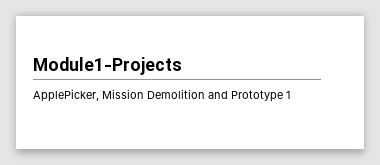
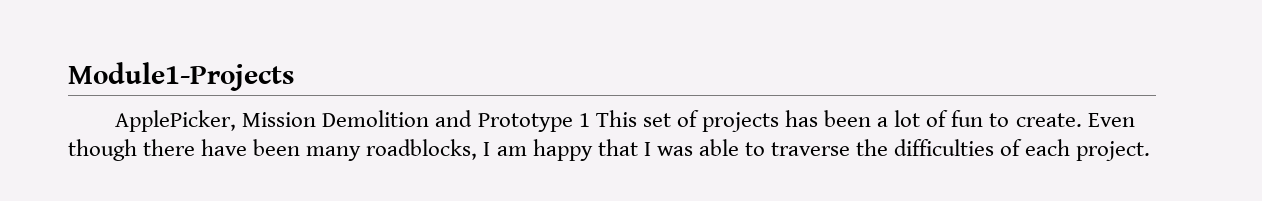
(290, 95) none -> [595,110,1135,132] [68,139,1151,161] This set of projects has been a lot of fun to create. Even though there have been many roadblocks, I am happy that I was able to traverse the difficulties of each project.

